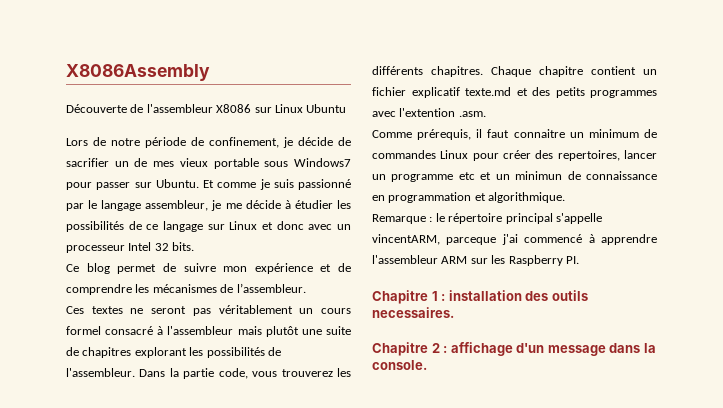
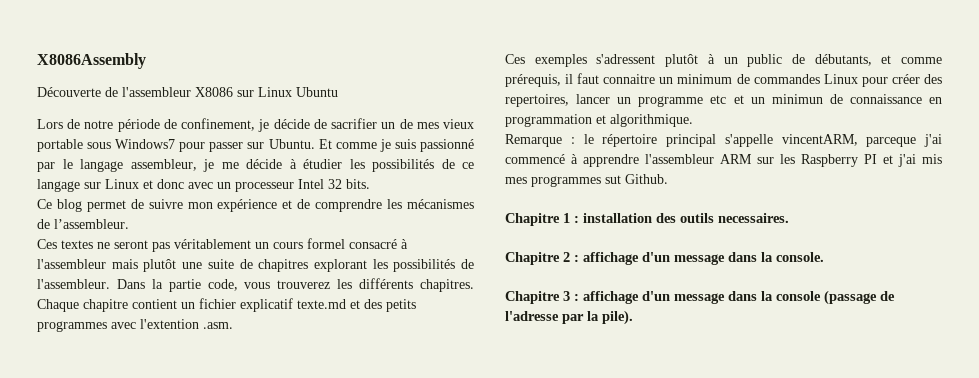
[372,130,412,138] Comme -> [505,54,942,67] Ces exemples s'adressent plutôt à un public de débutants, et comme
[565,256,579,264] PI. -> [864,154,942,167] [505,174,668,187] PI et j'ai mis mes programmes sut Github.
(427, 365) none -> [505,290,895,305] [505,310,633,325] // Chapitre 3 : affichage d'un message dans la console (passage de l'adresse par la pile).

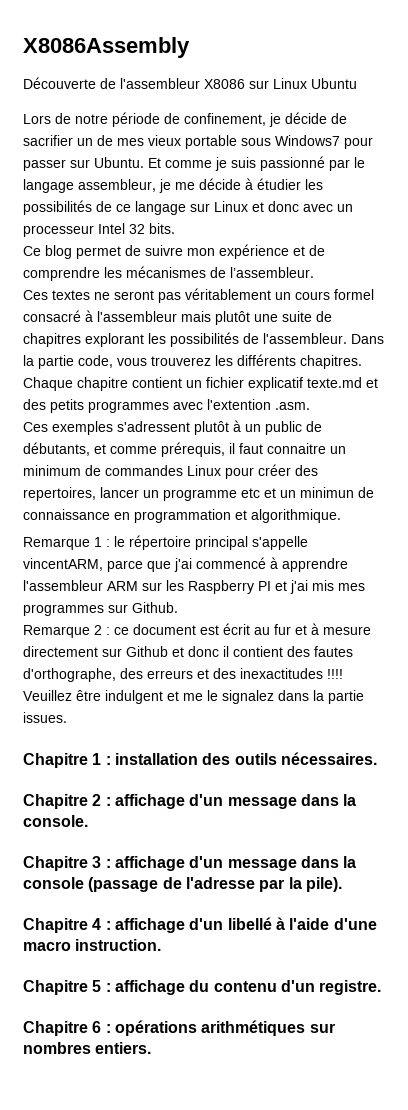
(562, 140) none -> [94,537,102,547] 1
[866,137,917,147] parceque -> [107,560,171,572] parce que
[605,175,621,184] sut -> [108,604,128,613] sur
(668, 179) none -> [23,623,371,638] [23,646,353,657] [23,668,343,682] [23,690,364,704] [23,712,67,723] // Remarque 2 : ce document est écrit au fur et à mesure directement sur Github et donc il contient des fautes d'orthographe, des erreurs et des inexactitudes !!!! Veuillez être indulgent et me le signalez dans la partie issues.
[718,213,789,223] necessaires. -> [280,752,377,765] nécessaires.
(633, 317) none -> [23,917,377,933] [23,939,162,951] [23,980,382,995] [23,1020,335,1036] [23,1042,152,1054] // Chapitre 4 : affichage d'un libellé à l'aide d'une macro instruction. // Chapitre 5 : affichage du contenu d'un registre. // Chapitre 6 : opérations arithmétiques sur nombres entiers.

